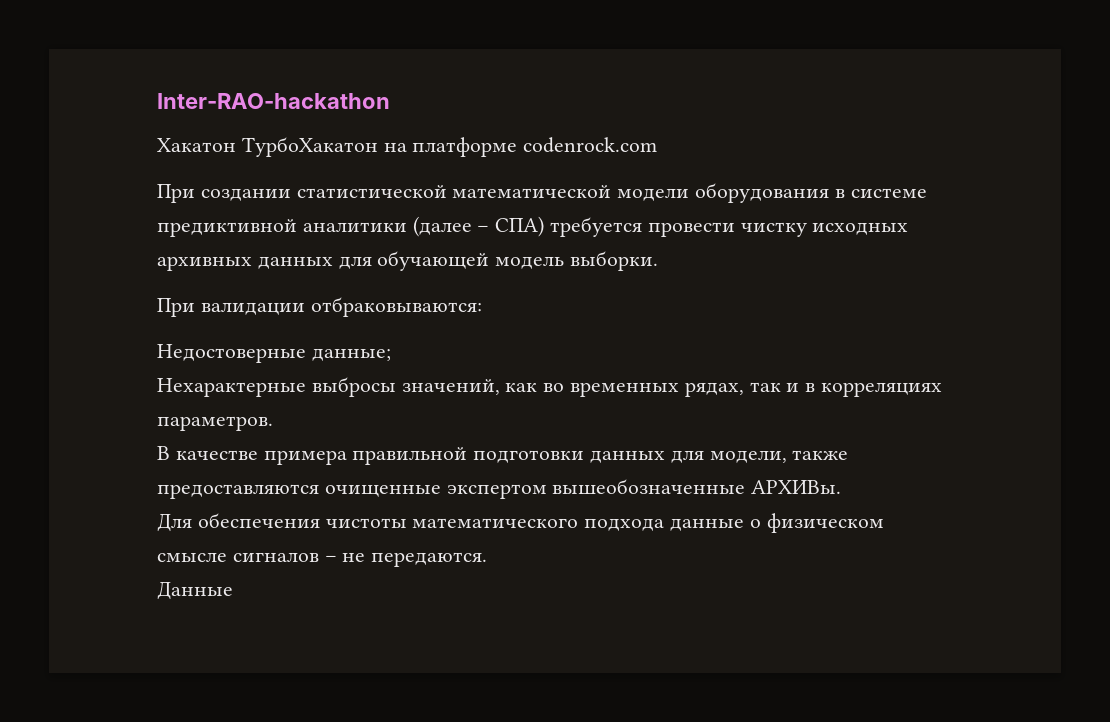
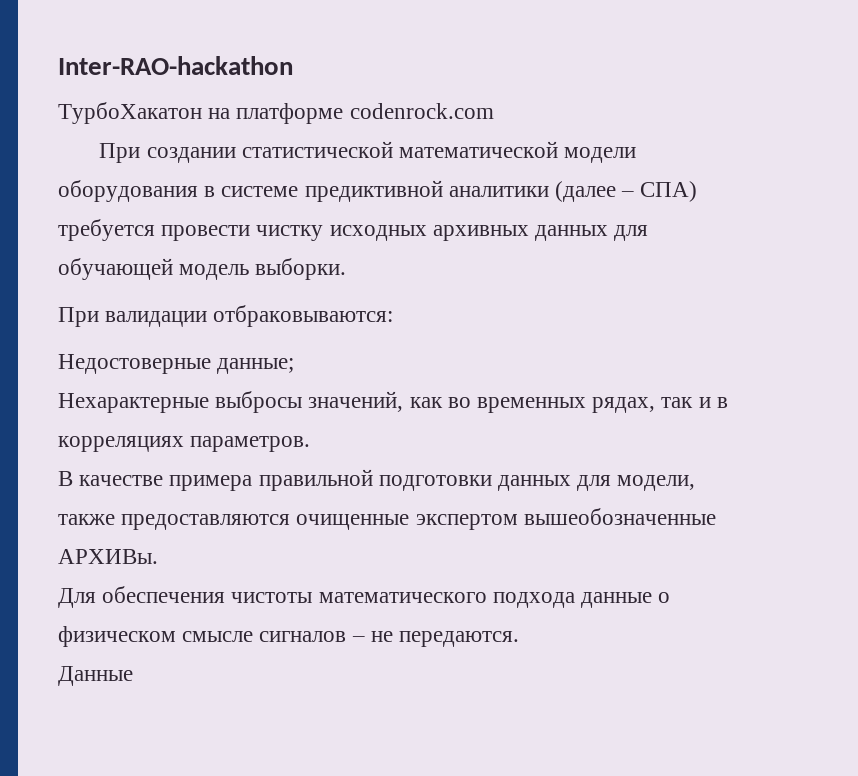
[157,138,236,152] Хакатон -> (293, 65) none

